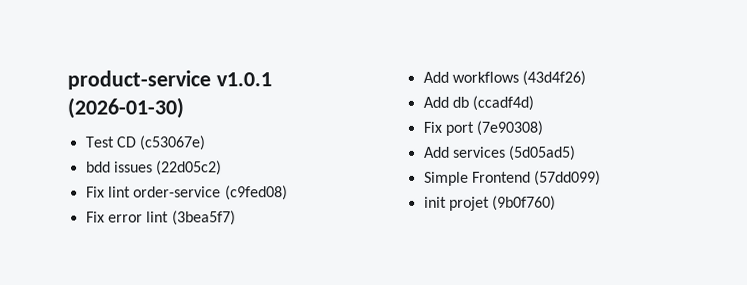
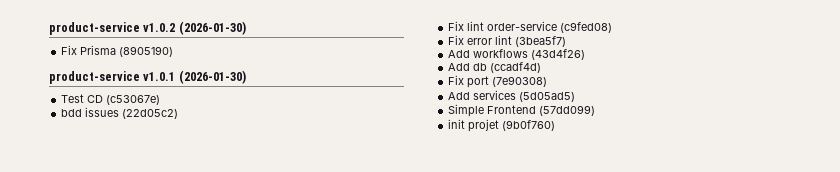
[67,70,211,90] product-service -> [49,21,246,35] [61,45,174,57] [49,71,140,84] product-service v1.0.2 (2026-01-30) // Fix Prisma (8905190) // product-service

